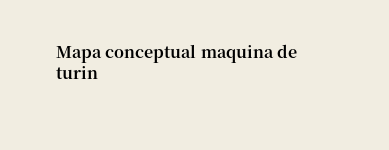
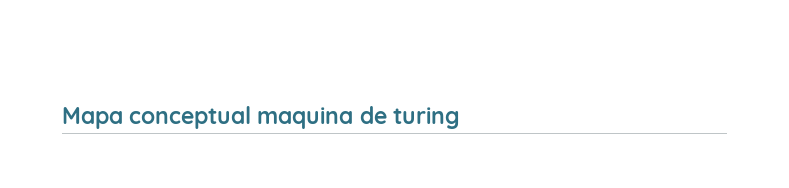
[56,66,98,79] turin -> [392,107,460,129] turing

